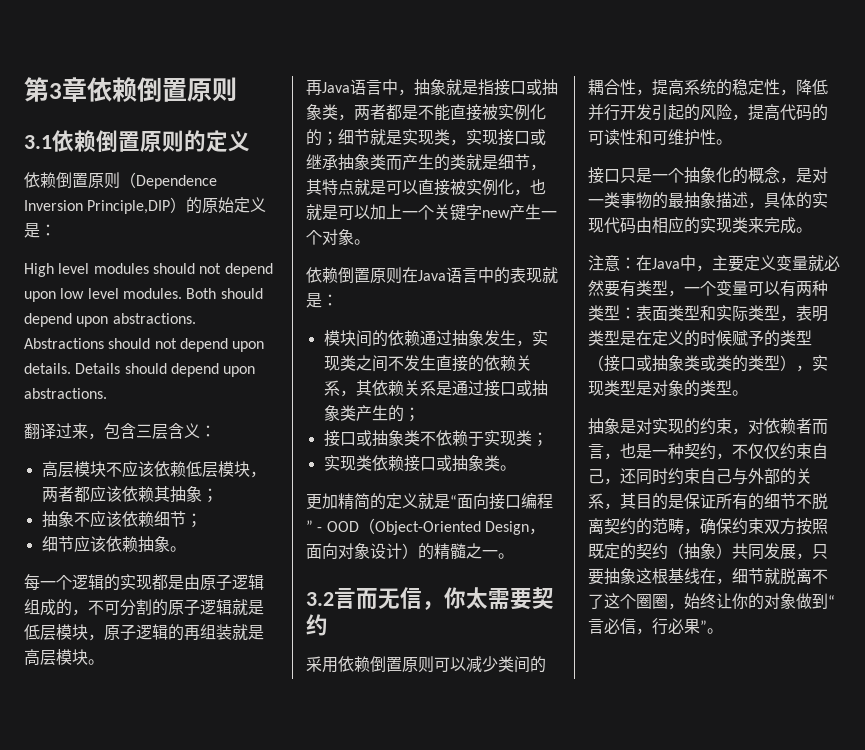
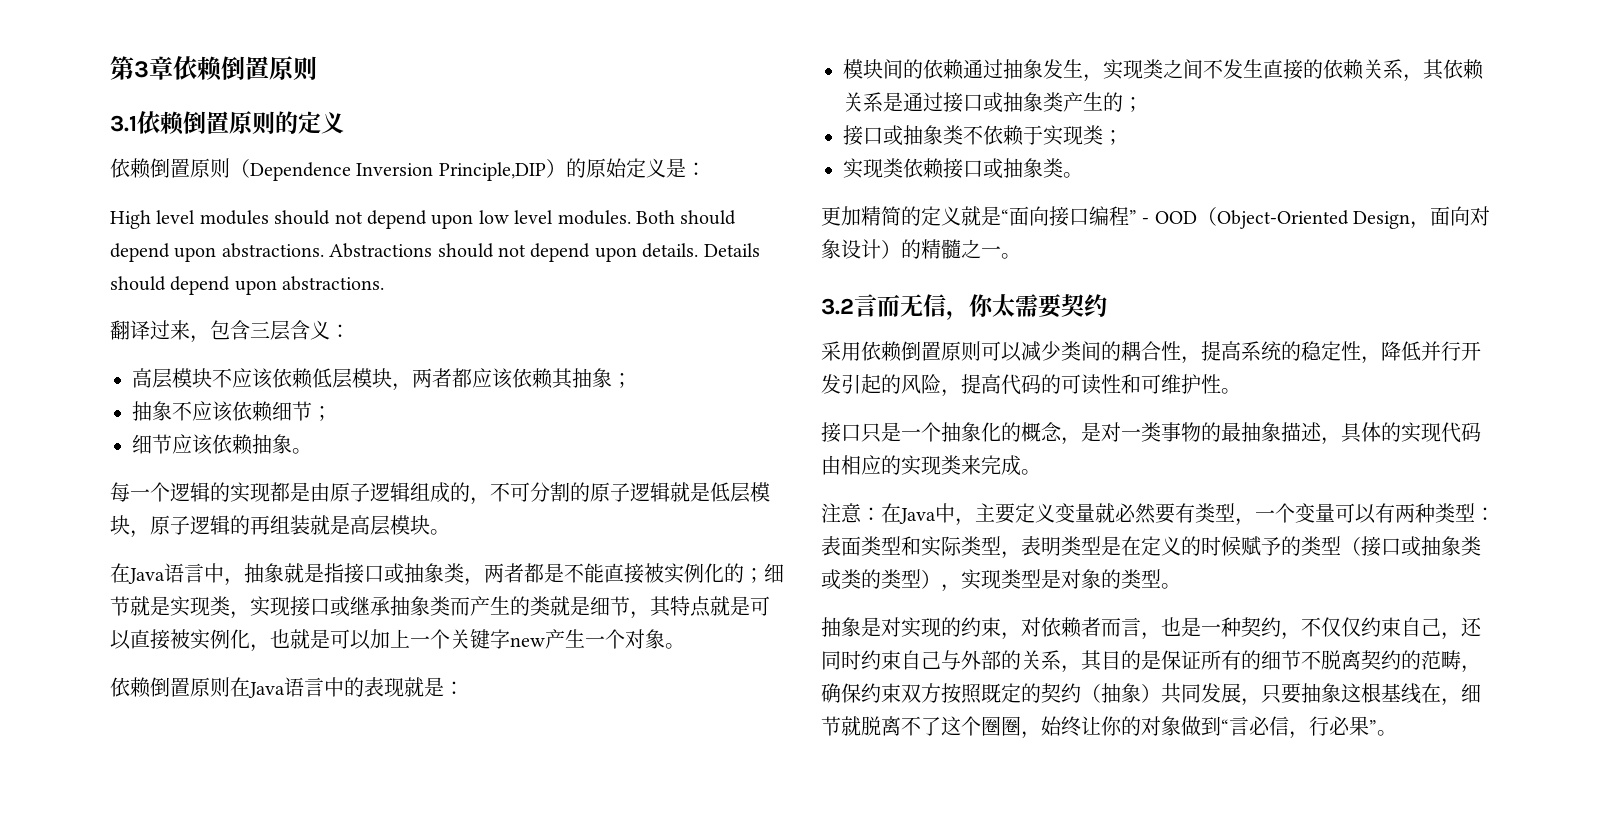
[306,80,322,96] 再 -> [110,563,130,583] 在

